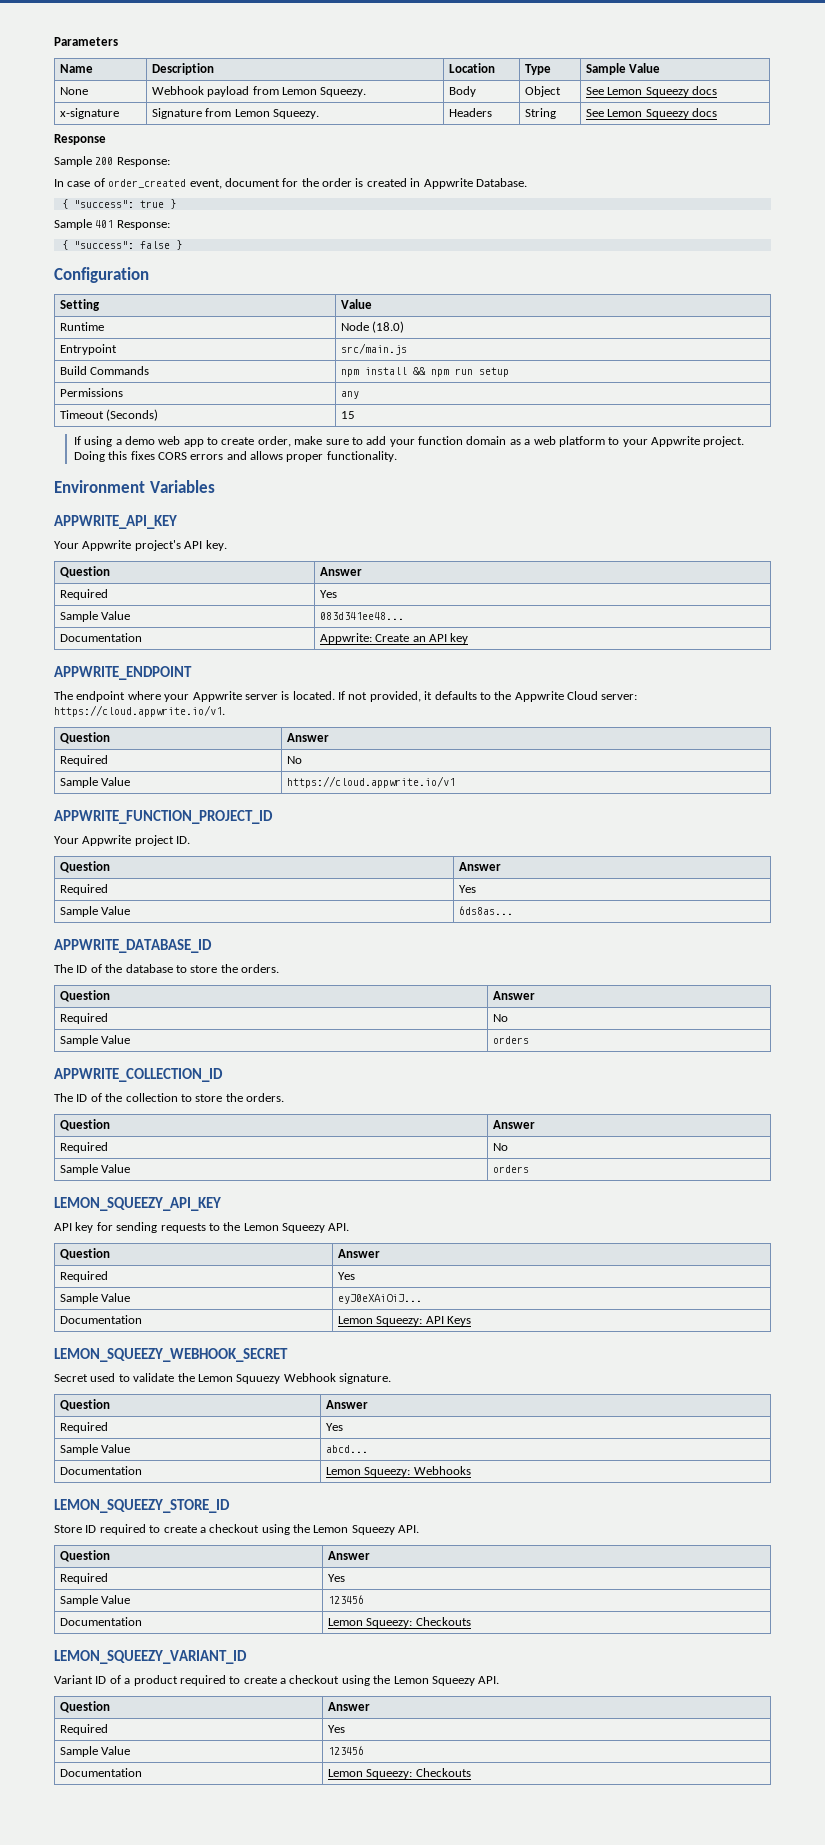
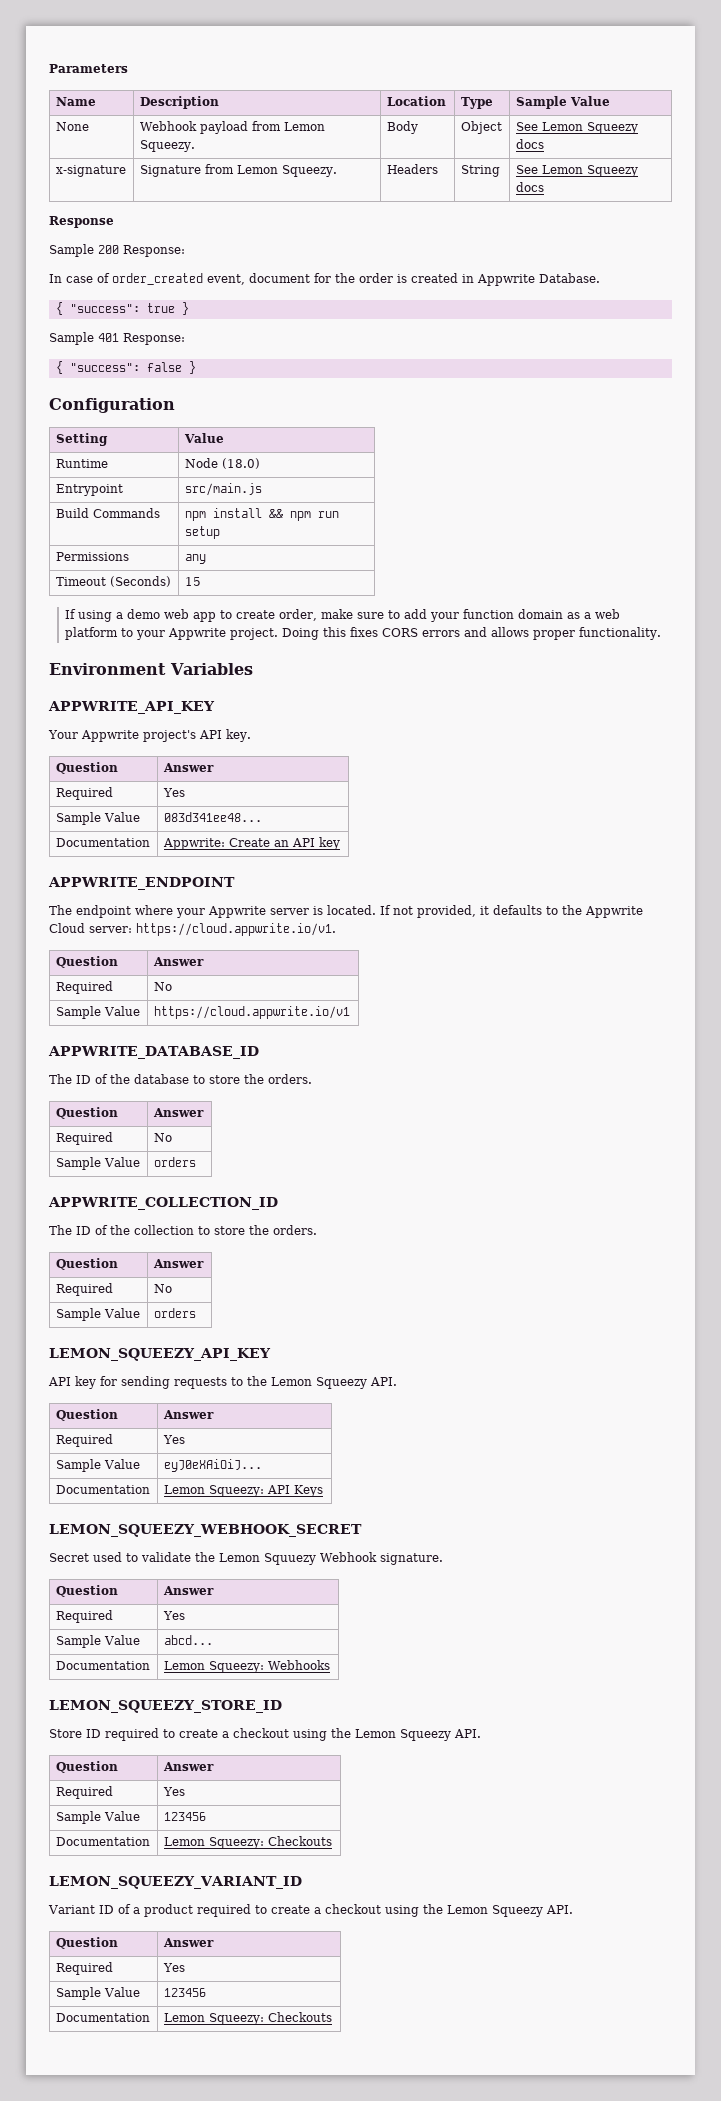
[54,810,273,824] [54,835,191,846] [59,861,110,873] [458,862,501,871] [59,884,108,895] [458,885,476,893] [59,906,131,917] [458,906,513,915] // APPWRITE_FUNCTION_PROJECT_ID // Your Appwrite project ID. // Question | Answer // Required | Yes // Sample Value | 6ds8as... -> (350, 1012) none

